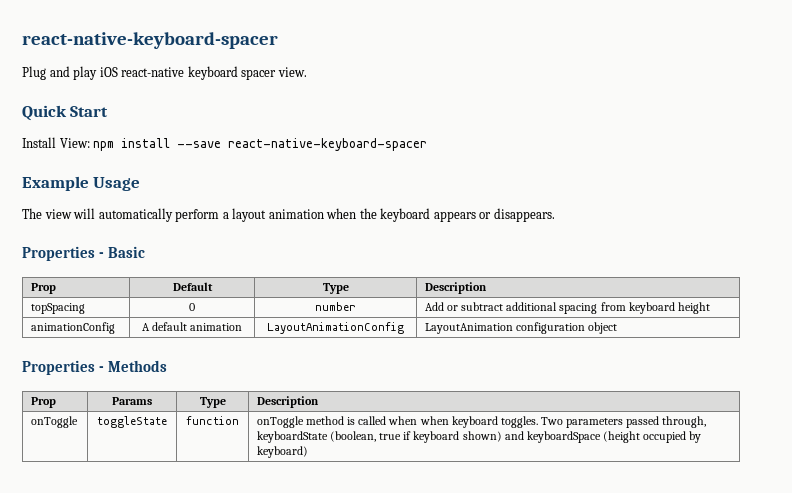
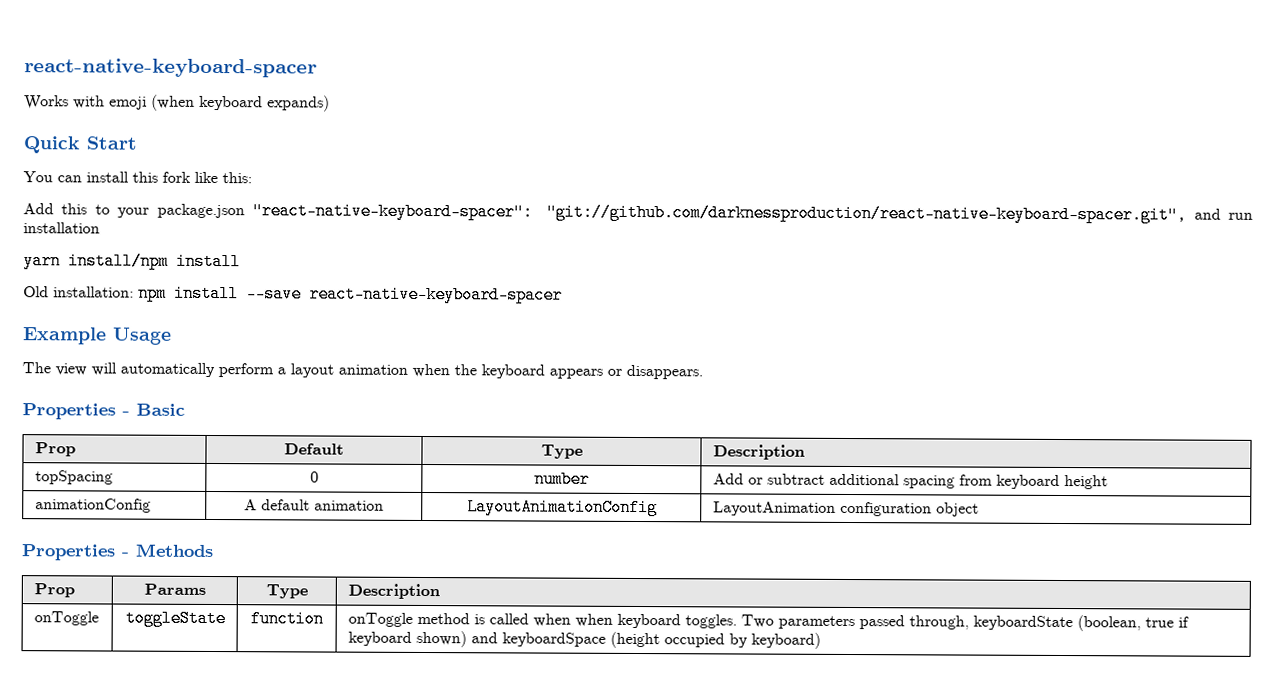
[22,32,278,49] [22,66,307,80] [22,105,109,121] [22,137,90,148] react-native-keyboard-spacer // Plug and play iOS react-native keyboard spacer view. // Quick Start // Install View: -> [24,58,317,78] [24,94,330,112] [23,136,137,154] [23,171,252,184] [23,202,1253,224] [23,222,100,234] [23,252,241,271] [23,286,134,298] react-native-keyboard-spacer // Works with emoji (when keyboard expands) // Quick Start // You can install this fork like this: // Add this to your package.json "react-native-keyboard-spacer": "git://github.com/darknessproduction/react-native-keyboard-spacer.git", and run installation // yarn install/npm install // Old installation:

